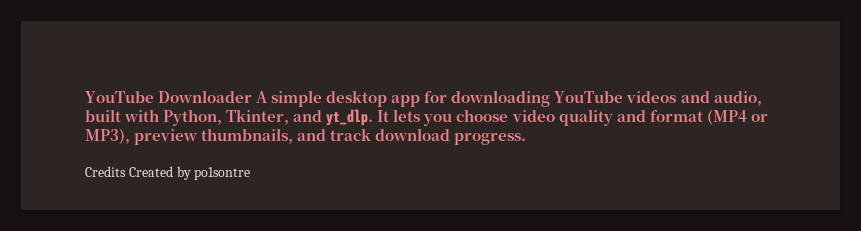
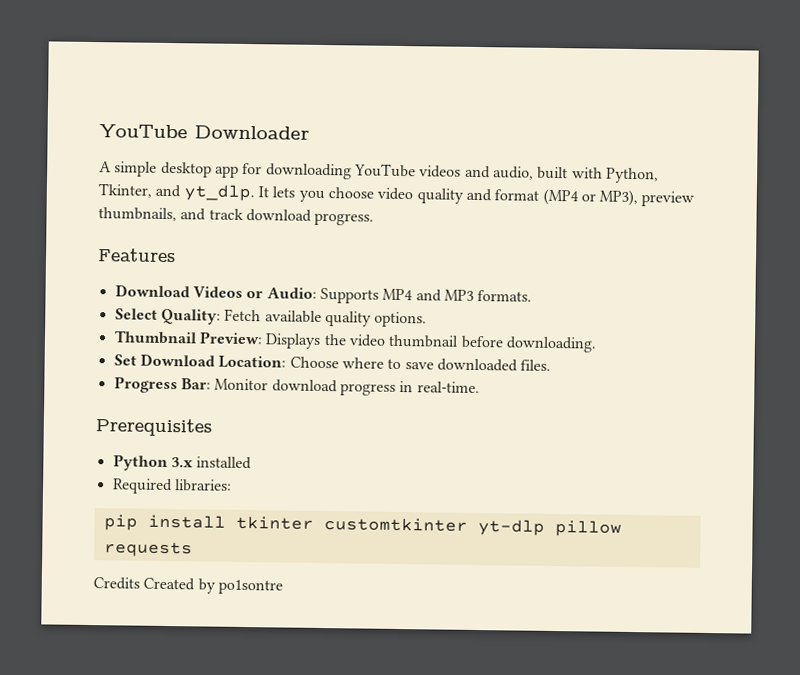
(253, 96) none -> (310, 132) //
(527, 139) none -> [97,248,176,263] [114,284,533,304] [114,308,428,328] [113,330,597,353] [113,353,552,372] [113,376,480,396] [95,418,212,437] [112,454,253,472] [111,478,232,495] [103,514,622,537] [103,541,193,558] // Features // Download Videos or Audio: Supports MP4 and MP3 formats. // Select Quality: Fetch available quality options. // Thumbnail Preview: Displays the video thumbnail before downloading. // Set Download Location: Choose where to save downloaded files. // Progress Bar: Monitor download progress in real-time. // Prerequisites // Python 3.x installed // Required libraries: // pip install tkinter customtkinter yt-dlp pillow requests

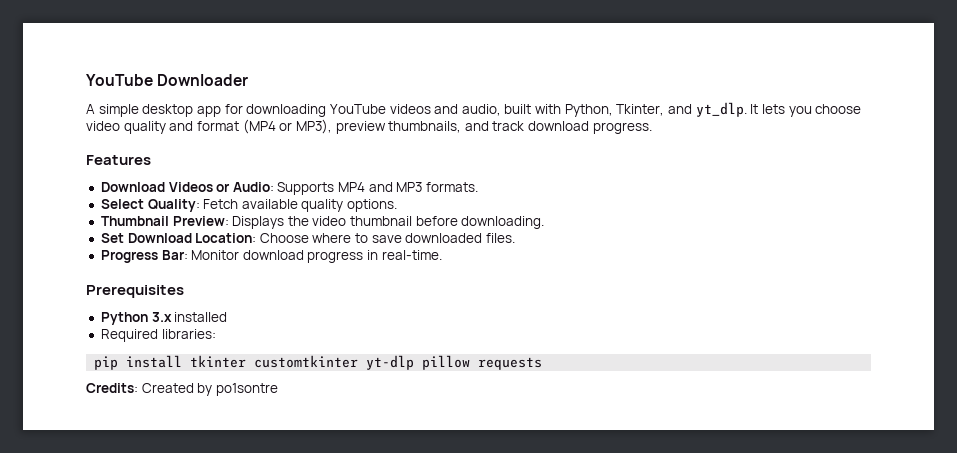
[93,577,140,590] Credits -> [86,383,138,393] Credits:

